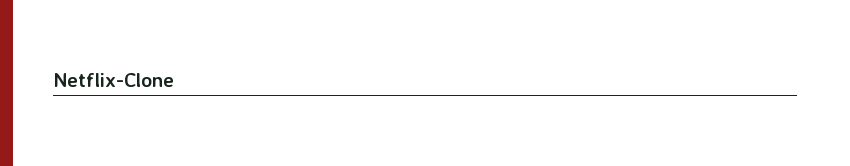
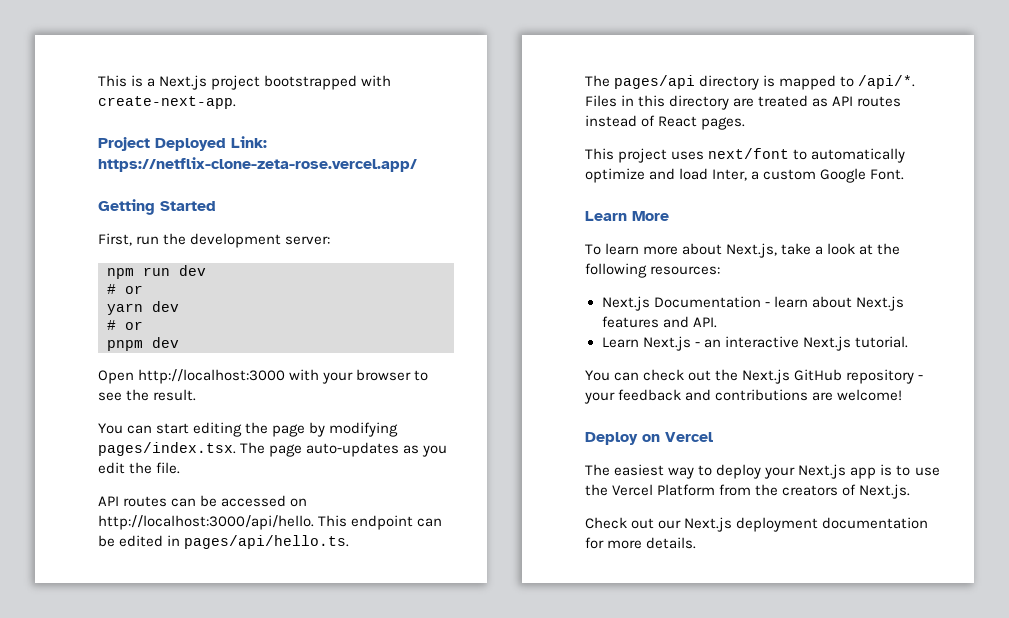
[53,73,174,87] Netflix-Clone -> [98,75,392,90] [98,96,236,109] [98,136,267,151] [98,157,417,172] [98,199,216,215] [98,233,331,248] [107,265,206,279] [107,284,143,294] [107,301,179,315] [107,320,143,330] [107,337,179,351] [98,369,429,384] [98,389,197,401] [98,422,399,437] [98,442,448,457] [98,462,181,474] [98,495,308,507] [98,515,443,530] [98,535,350,549] [585,75,916,90] [585,95,902,110] [585,115,746,130] [585,148,906,163] [585,168,905,183] [585,211,669,221] [585,243,901,258] [585,263,721,278] [601,296,904,311] [601,316,717,328] [601,336,908,351] [585,369,924,384] [584,389,903,404] [585,432,713,445] [585,464,940,479] [585,484,911,499] [585,517,929,532] [585,537,697,549] This is a Next.js project bootstrapped with create-next-app. // Project Deployed Link: https://netflix-clone-zeta-rose.vercel.app/ // Getting Started // First, run the development server: // npm run dev // # or // yarn dev // # or // pnpm dev // Open http://localhost:3000 with your browser to see the result. // You can start editing the page by modifying pages/index.tsx. The page auto-updates as you edit the file. // API routes can be accessed on http://localhost:3000/api/hello. This endpoint can be edited in pages/api/hello.ts. // The pages/api directory is mapped to /api/*. Files in this directory are treated as API routes instead of React pages. // This project uses next/font to automatically optimize and load Inter, a custom Google Font. // Learn More // To learn more about Next.js, take a look at the following resources: // Next.js Documentation - learn about Next.js features and API. // Learn Next.js - an interactive Next.js tutorial. // You can check out the Next.js GitHub repository - your feedback and contributions are welcome! // Deploy on Vercel // The easiest way to deploy your Next.js app is to use the Vercel Platform from the creators of Next.js. // Check out our Next.js deployment documentation for more details.

